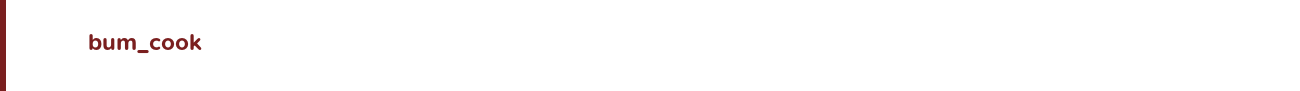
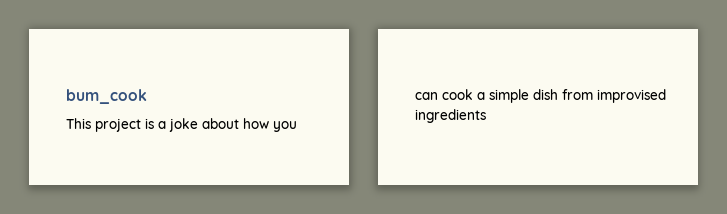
(202, 44) none -> [66,118,297,132] [415,89,666,103] [415,109,486,123] // This project is a joke about how you can cook a simple dish from improvised ingredients

